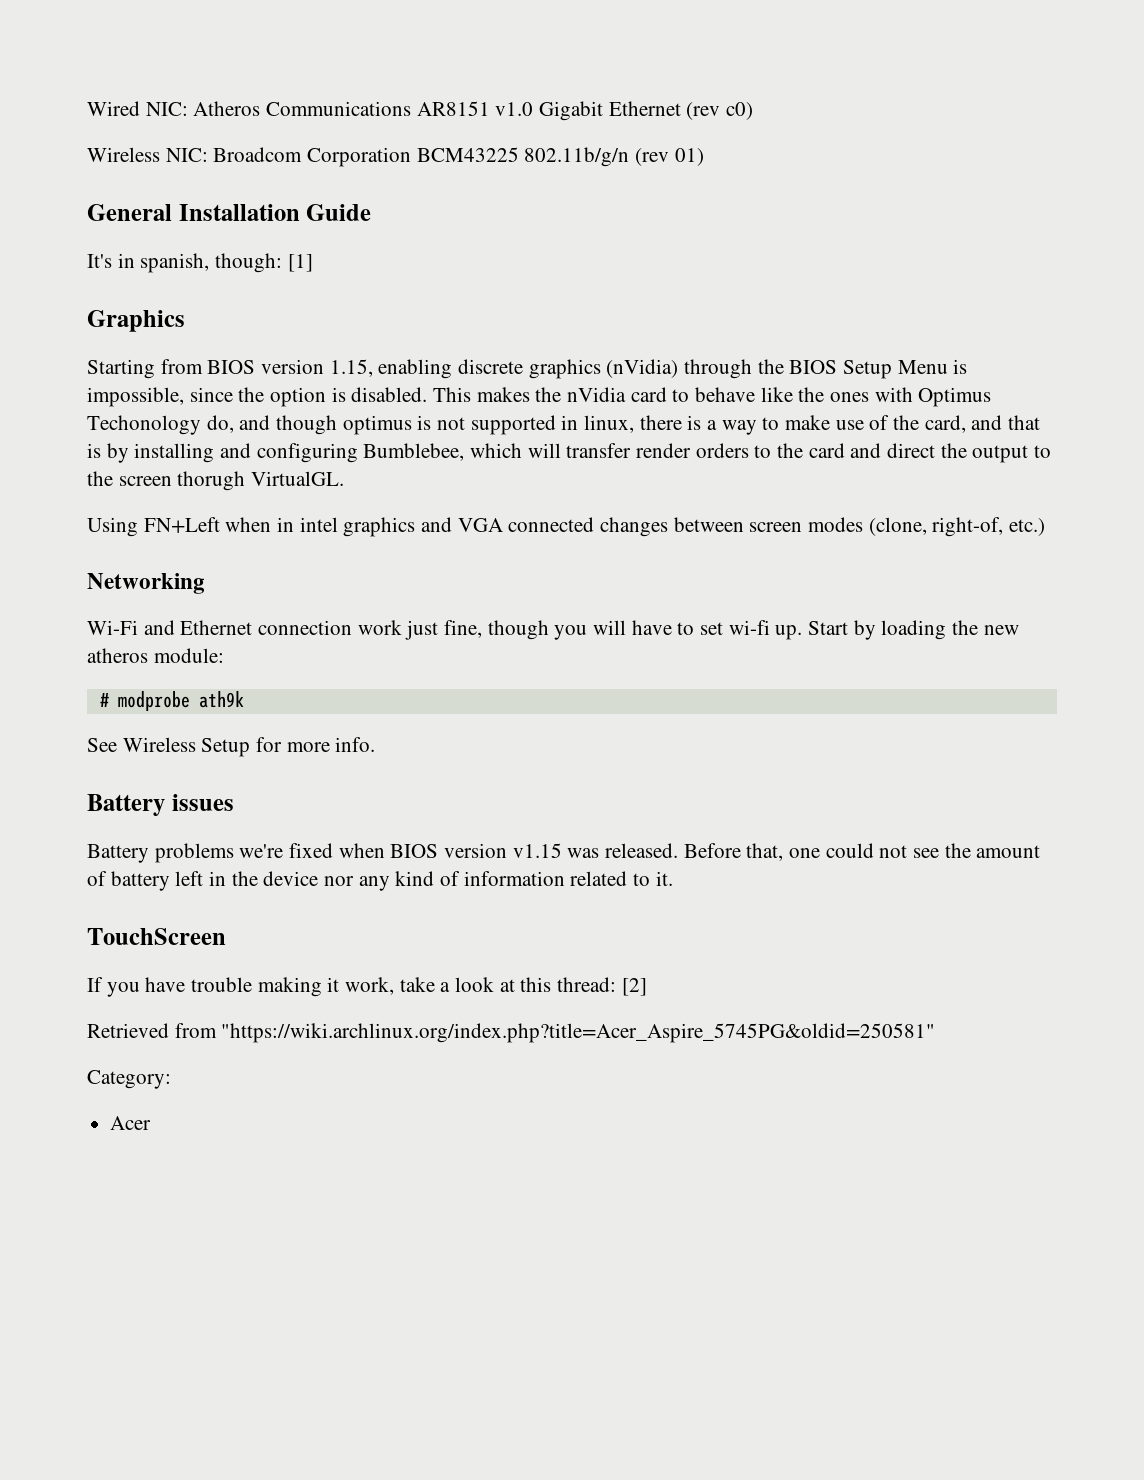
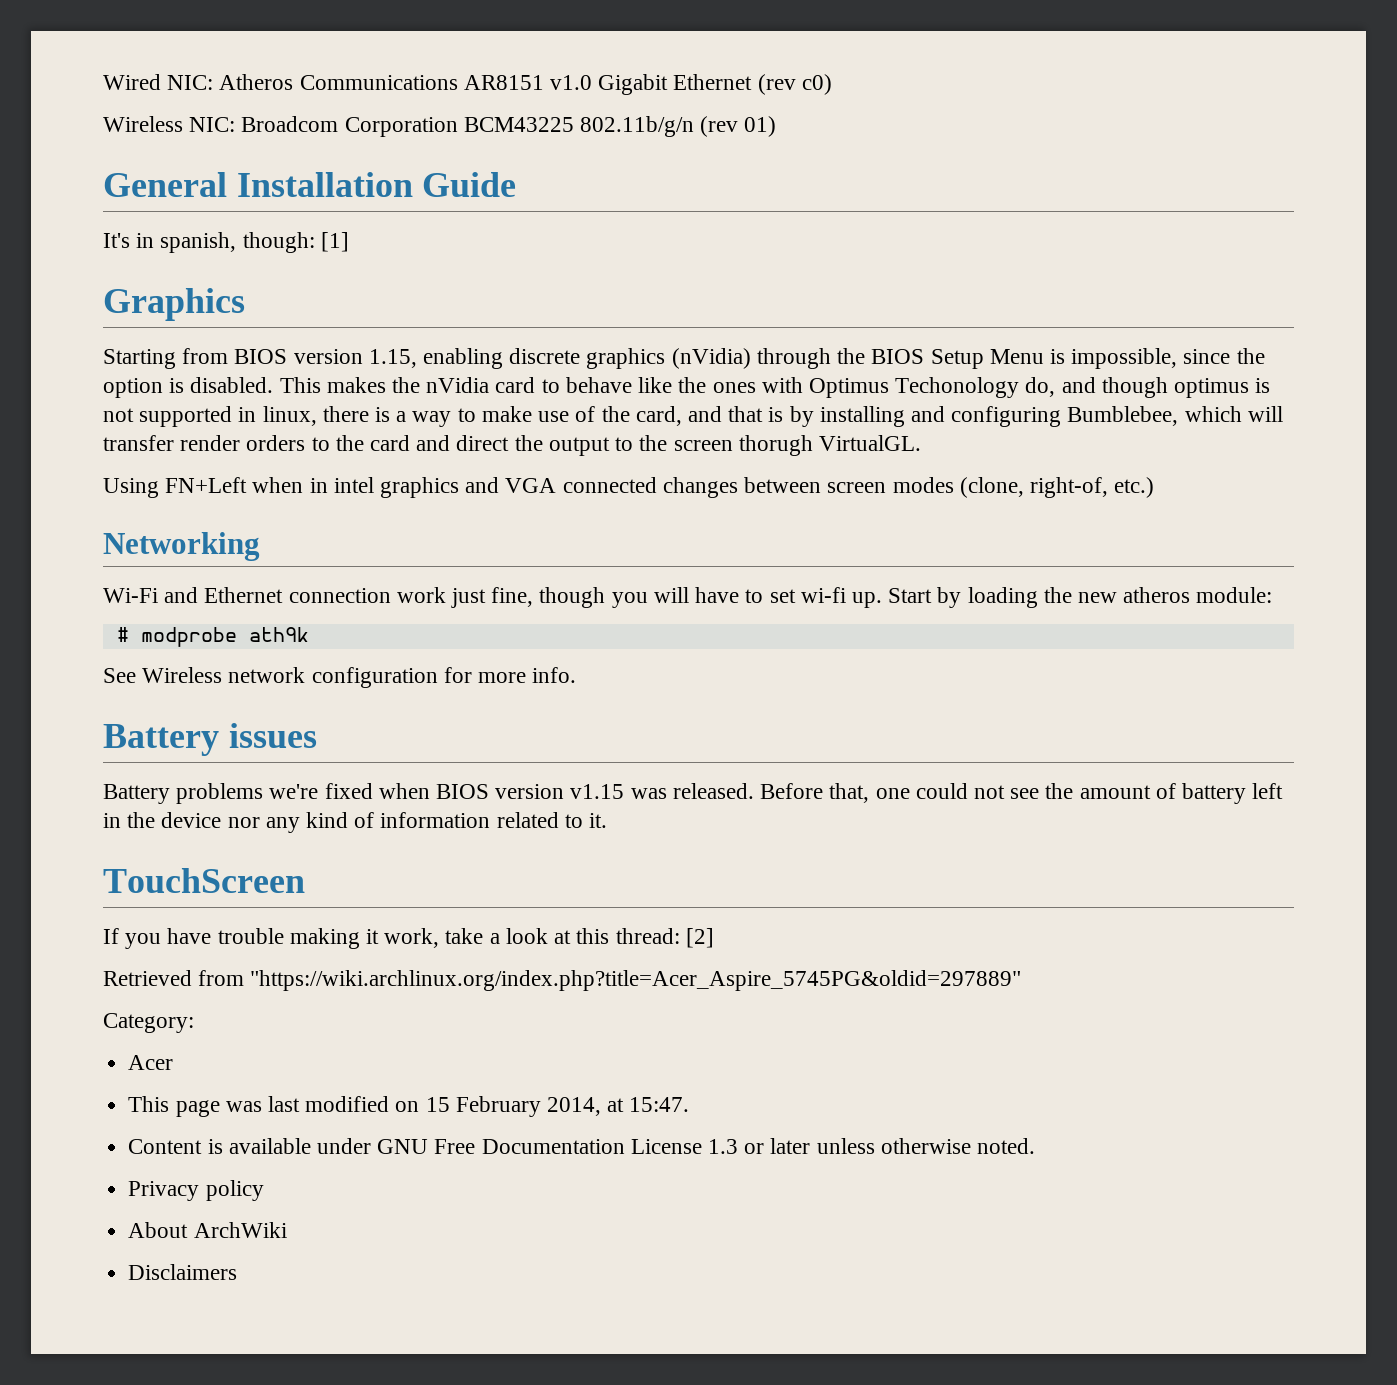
[201,738,251,757] Setup -> [228,667,438,688] network configuration
[221,1023,936,1043] "https://wiki.archlinux.org/index.php?title=Acer_Aspire_5745PG&oldid=250581" -> [250,970,1022,991] "https://wiki.archlinux.org/index.php?title=Acer_Aspire_5745PG&oldid=297889"
(152, 1123) none -> [128,1096,690,1117] [128,1138,1036,1154] [128,1180,264,1201] [128,1222,287,1238] [128,1264,238,1280] // This page was last modified on 15 February 2014, at 15:47. // Content is available under GNU Free Documentation License 1.3 or later unless otherwise noted. // Privacy policy // About ArchWiki // Disclaimers

